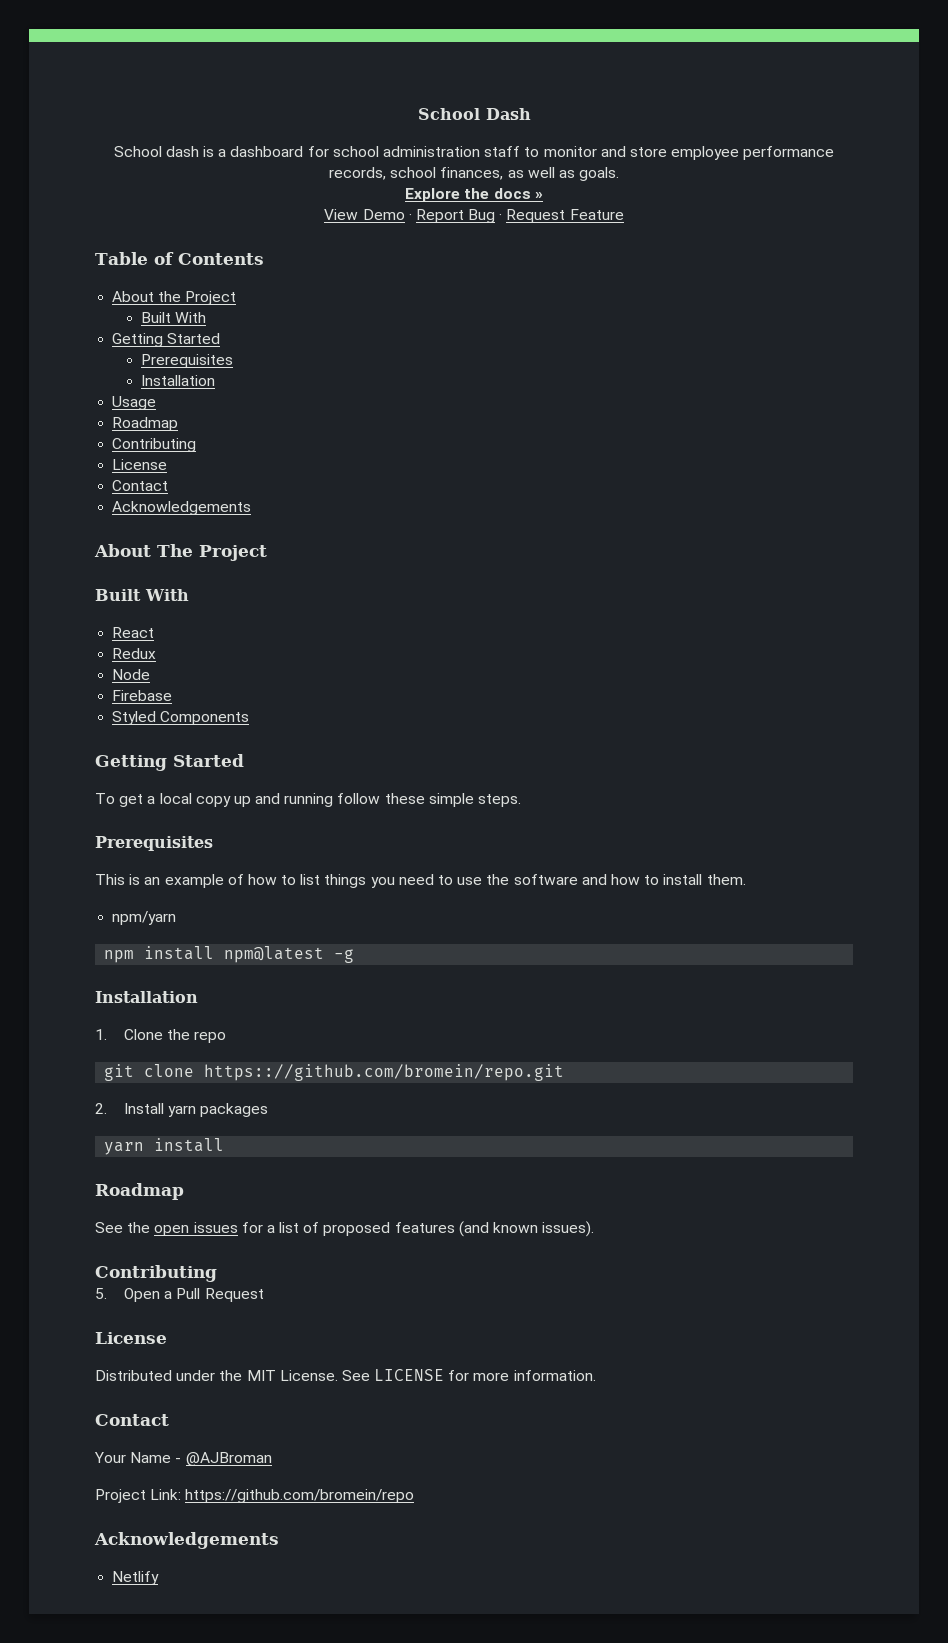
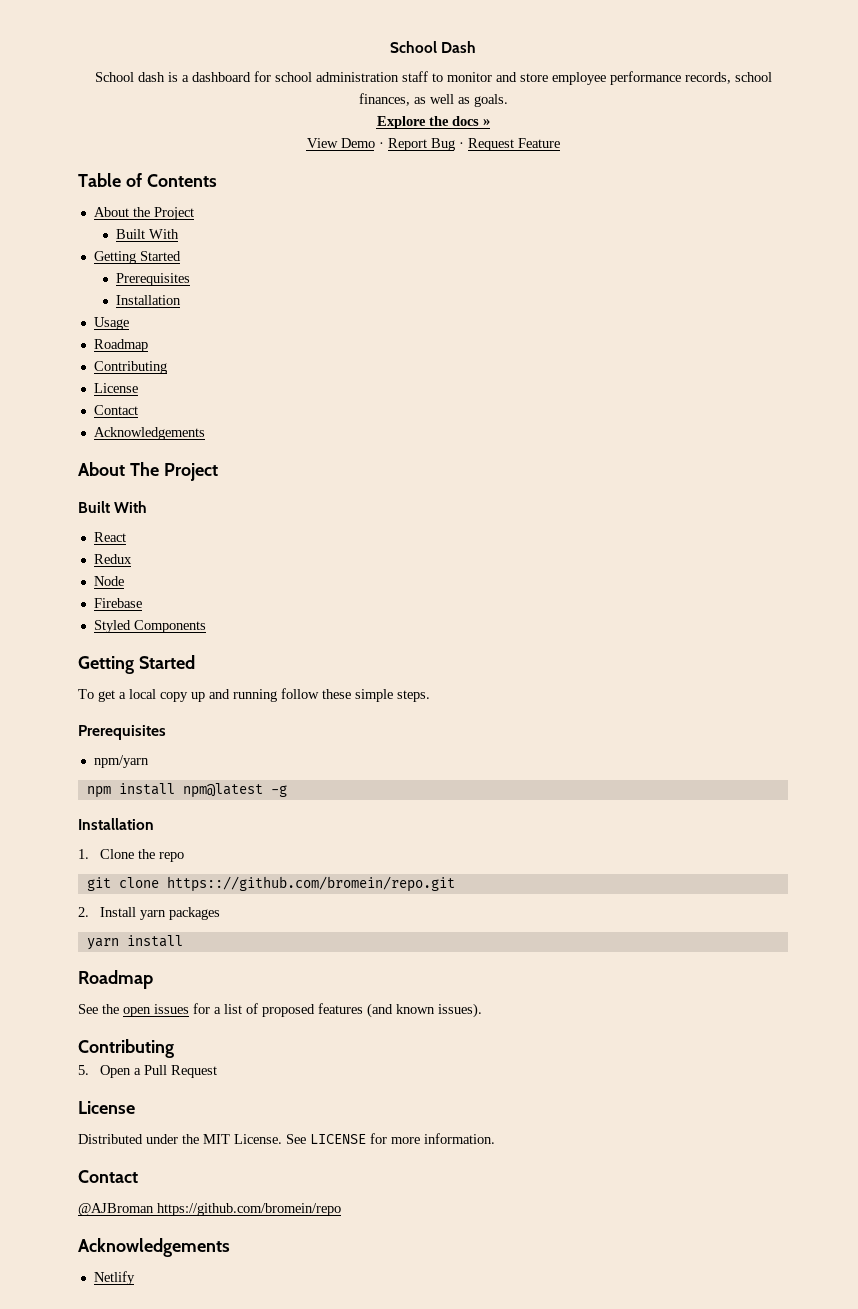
[95,874,746,888] // This is an example of how to list things you need to use the software and how to install them. -> (166, 732) none
[94,1452,182,1463] Your Name - -> (138, 1176) none
[95,1489,182,1503] // Project Link: -> (154, 1209) none

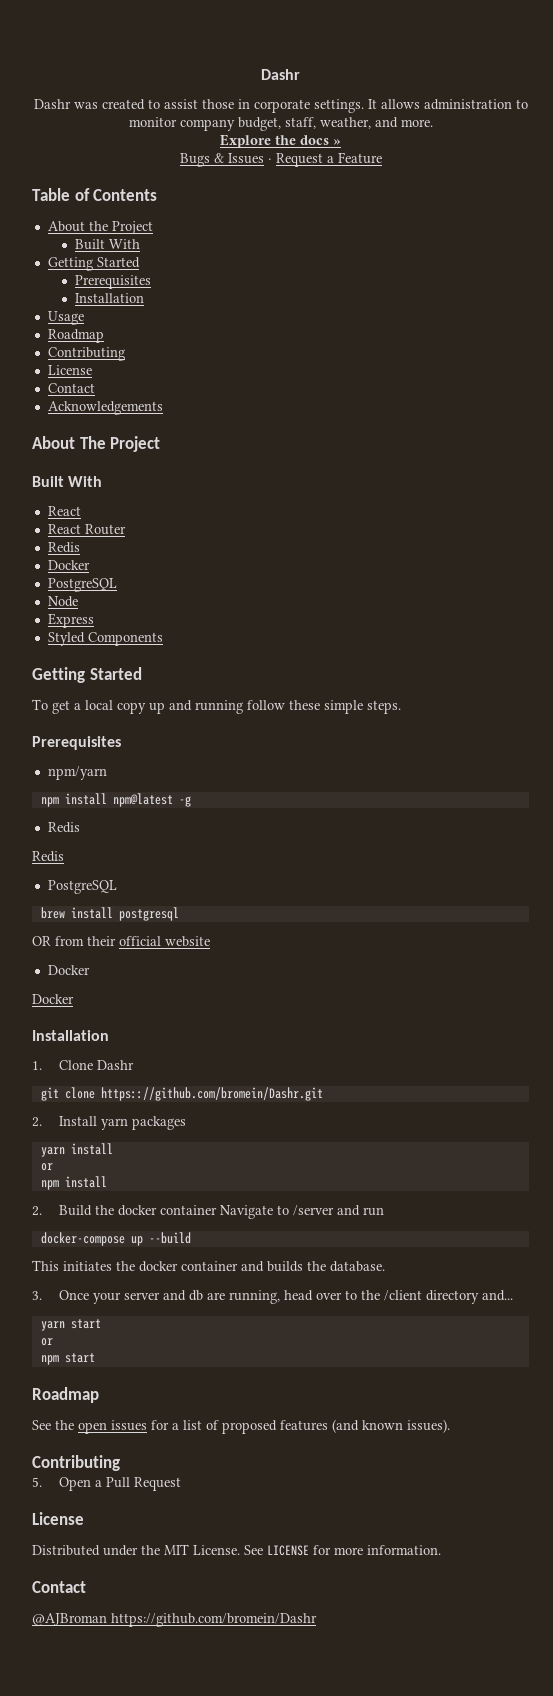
[389,41,477,53] [94,71,772,85] [358,93,508,107] School Dash // School dash is a dashboard for school administration staff to monitor and store employee performance records, school finances, as well as goals. -> [261,69,300,80] [33,99,528,113] [128,117,433,131] Dashr // Dashr was created to assist those in corporate settings. It allows administration to monitor company budget, staff, weather, and more.
[306,138,455,151] View Demo · Report Bug -> [179,153,264,167] Bugs & Issues
(514, 144) none -> [326,156,334,163] a
[93,554,132,564] Redux -> [47,524,126,535] [47,542,80,553] [47,560,90,570] [47,578,117,592] React Router // Redis // Docker // PostgreSQL
[93,598,142,608] Firebase -> [47,613,94,628] Express
(287, 791) none -> [47,822,80,833] [32,851,64,862] [47,880,117,894] [40,907,179,921] [32,936,210,947] [47,965,90,975] [32,994,74,1004] // Redis // Redis // PostgreSQL // brew install postgresql // OR from their official website // Docker // Docker
[137,849,184,862] the repo -> [97,1060,135,1070] Dashr
[166,876,455,892] https:://github.com/bromein/repo.git -> [100,1087,323,1101] https:://github.com/bromein/Dashr.git
(183, 941) none -> [40,1163,53,1171] [40,1176,107,1190] [32,1205,385,1219] [40,1232,191,1246] [32,1260,385,1272] [32,1290,514,1304] [40,1319,101,1331] [40,1338,53,1346] [40,1353,95,1365] // or // npm install // 2. Build the docker container Navigate to /server and run // docker-compose up --build // This initiates the docker container and builds the database. // 3. Once your server and db are running, head over to the /client directory and... // yarn start // or // npm start
[157,1203,341,1216] [78,1238,230,1257] [93,1271,135,1285] https://github.com/bromein/repo // Acknowledgements // Netlify -> [111,1613,317,1627] https://github.com/bromein/Dashr

